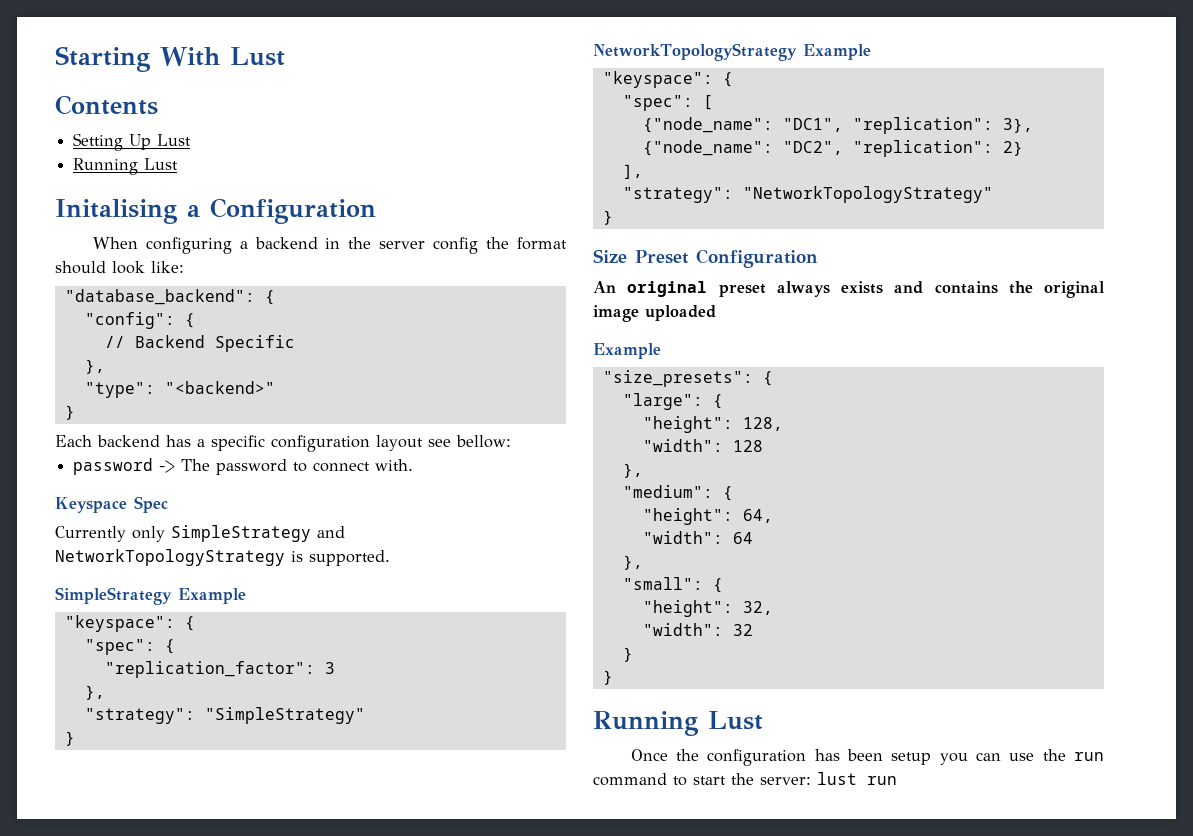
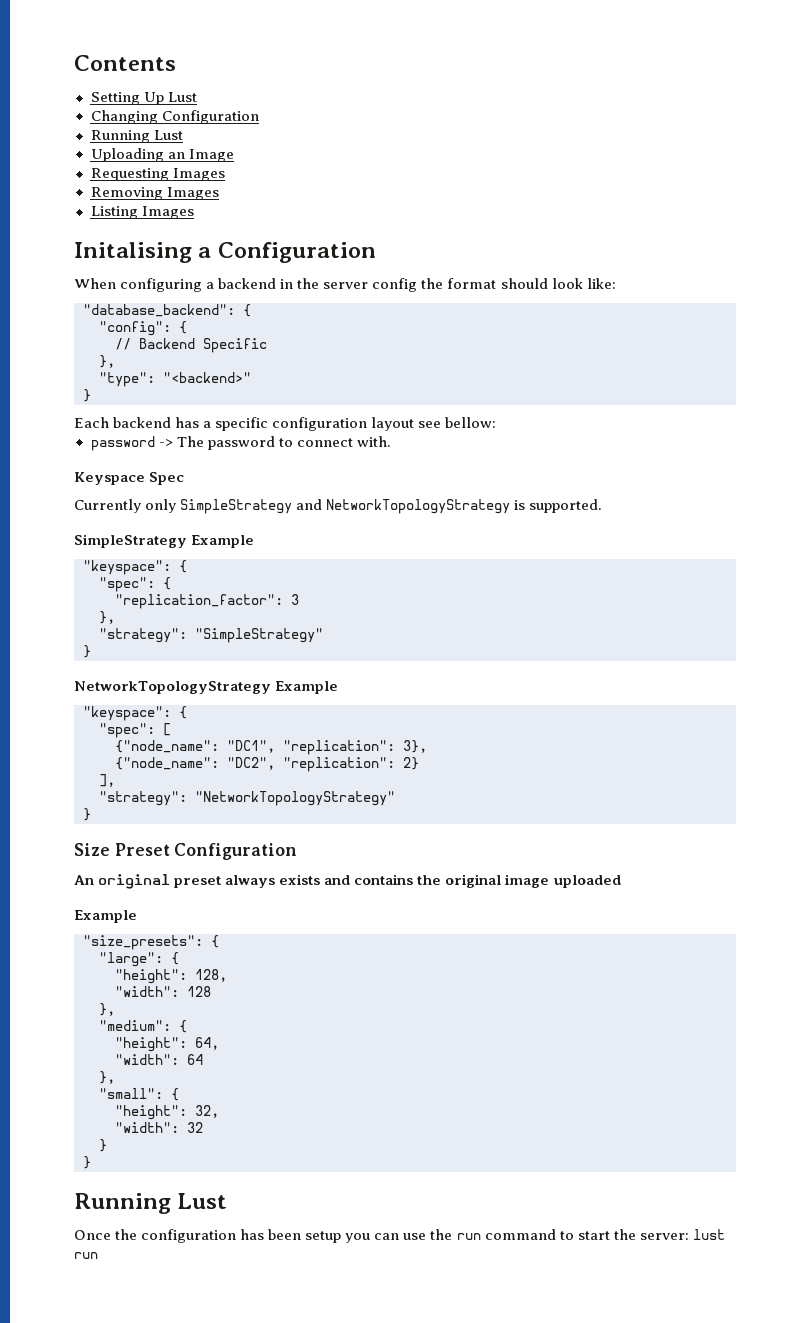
[55,46,285,72] Starting With Lust // -> (74, 63) none
[73,158,179,175] // Running Lust -> [90,110,259,124] [90,130,183,143] [90,148,234,162] [90,168,225,181] [90,187,219,200] [90,206,194,219] // Changing Configuration // Running Lust // Uploading an Image // Requesting Images // Removing Images // Listing Images

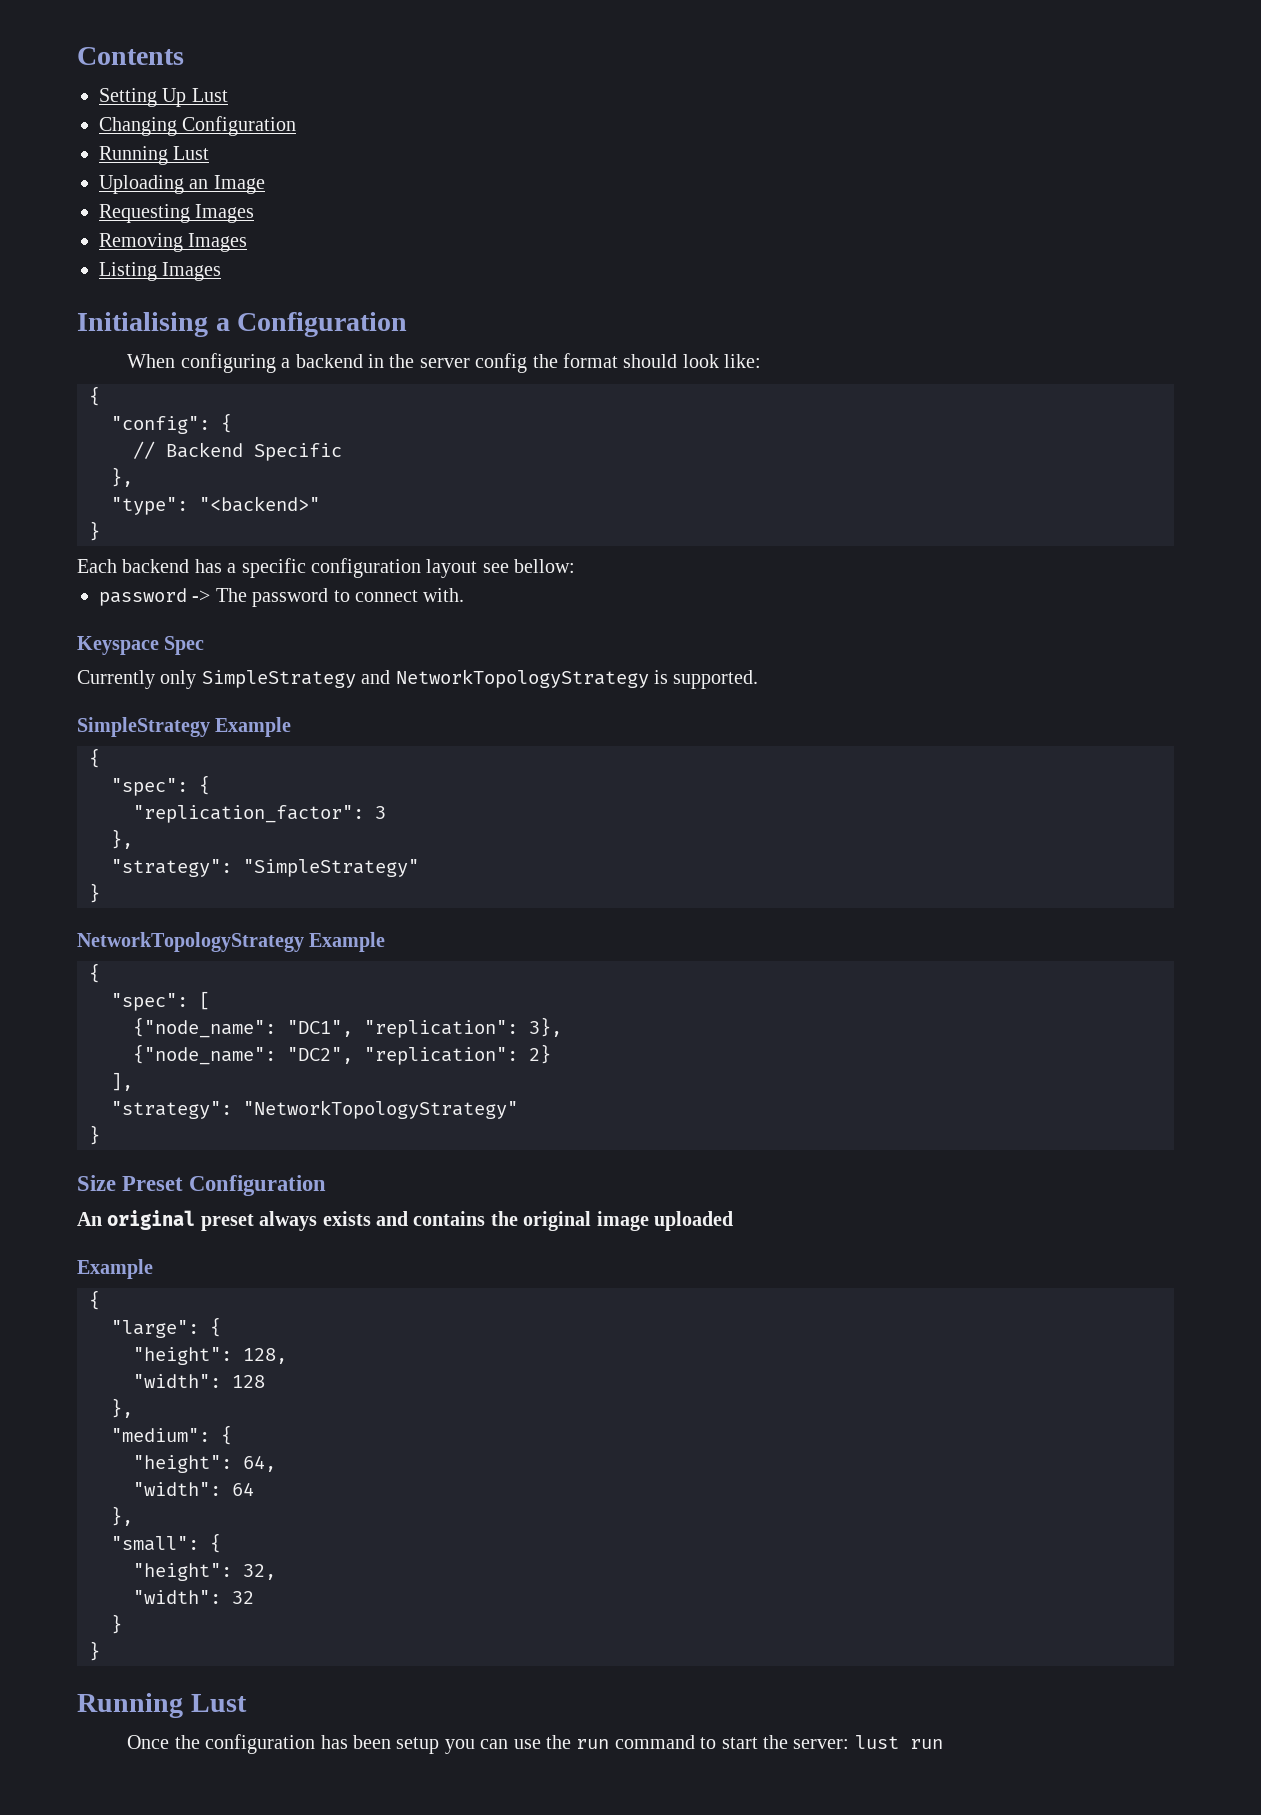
[74,242,192,263] Initalising -> [77,312,208,337] Initialising
[83,304,235,317] "database_backend": -> (762, 361) none
[83,560,171,575] "keyspace": -> (292, 727) none
[83,706,171,721] "keyspace": -> (386, 942) none
[83,935,203,950] "size_presets": -> (153, 1269) none

